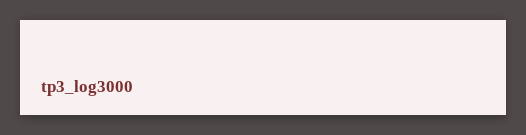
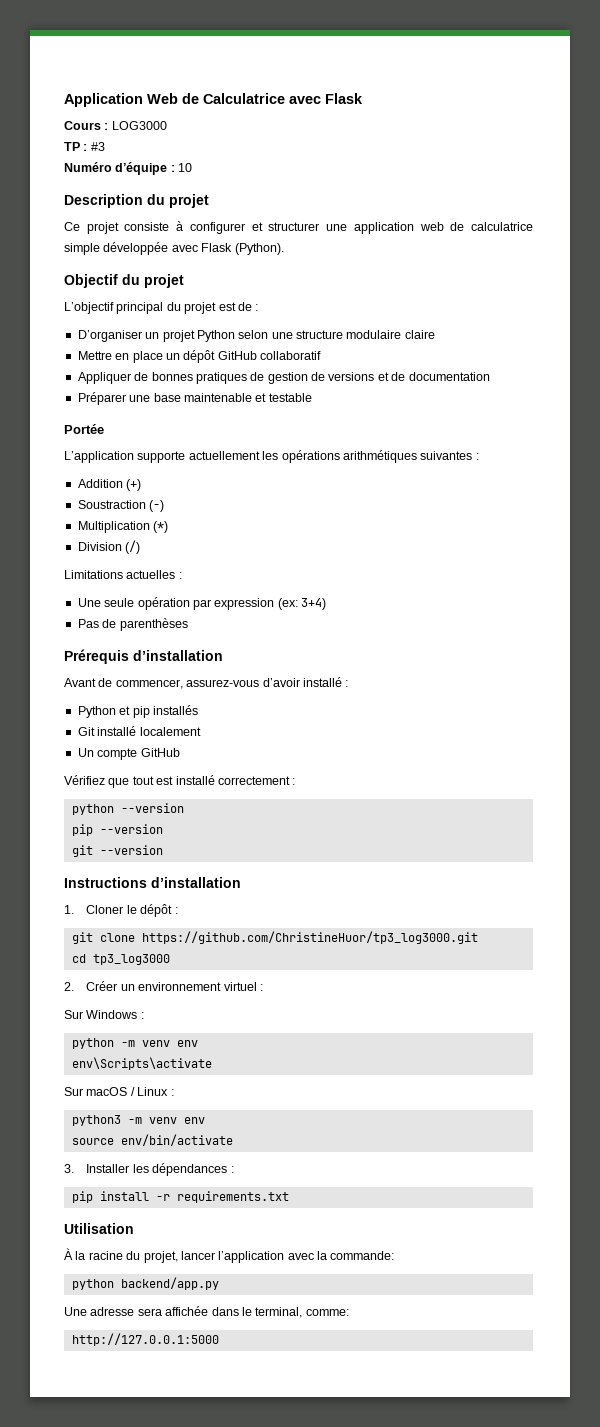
[41,80,133,96] tp3_log3000 -> [64,93,363,107] [64,121,167,130] [64,142,105,151] [64,162,193,175] [64,194,209,208] [64,221,533,234] [64,242,284,255] [64,274,184,288] [64,302,259,314] [77,330,435,342] [77,350,321,363] [77,372,490,384] [77,392,312,405] [64,424,104,434] [64,450,479,463] [77,479,142,491] [77,500,165,512] [77,521,169,533] [77,540,141,554] [64,570,182,579] [77,597,326,610] [77,618,188,631] [64,649,223,664] [64,677,349,689] [77,705,198,718] [77,726,201,736] [77,748,180,760] [64,775,296,788] [71,803,184,815] [71,824,163,836] [71,845,163,857] [64,877,241,888] [64,904,178,917] [71,931,478,944] [71,954,170,965] [64,981,263,991] [64,1010,144,1019] [71,1038,198,1049] [71,1057,212,1070] [64,1087,174,1096] [71,1115,205,1126] [71,1134,233,1146] [64,1163,234,1176] [71,1191,289,1203] [64,1223,134,1234] [64,1248,395,1263] [71,1277,219,1290] [64,1306,349,1318] [71,1333,219,1346] Application Web de Calculatrice avec Flask // Cours : LOG3000 // TP : #3 // Numéro d’équipe : 10 // Description du projet // Ce projet consiste à configurer et structurer une application web de calculatrice simple développée avec Flask (Python). // Objectif du projet // L’objectif principal du projet est de : // D’organiser un projet Python selon une structure modulaire claire // Mettre en place un dépôt GitHub collaboratif // Appliquer de bonnes pratiques de gestion de versions et de documentation // Préparer une base maintenable et testable // Portée // L’application supporte actuellement les opérations arithmétiques suivantes : // Addition (+) // Soustraction (-) // Multiplication (*) // Division (/) // Limitations actuelles : // Une seule opération par expression (ex: 3+4) // Pas de parenthèses // Prérequis d’installation // Avant de commencer, assurez-vous d’avoir installé : // Python et pip installés // Git installé localement // Un compte GitHub // Vérifiez que tout est installé correctement : // python --version // pip --version // git --version // Instructions d’installation // 1. Cloner le dépôt : // git clone https://github.com/ChristineHuor/tp3_log3000.git // cd tp3_log3000 // 2. Créer un environnement virtuel : // Sur Windows : // python -m venv env // env\Scripts\activate // Sur macOS / Linux : // python3 -m venv env // source env/bin/activate // 3. Installer les dépendances : // pip install -r requirements.txt // Utilisation // À la racine du projet, lancer l’application avec la commande: // python backend/app.py // Une adresse sera affichée dans le terminal, comme: // http://127.0.0.1:5000

